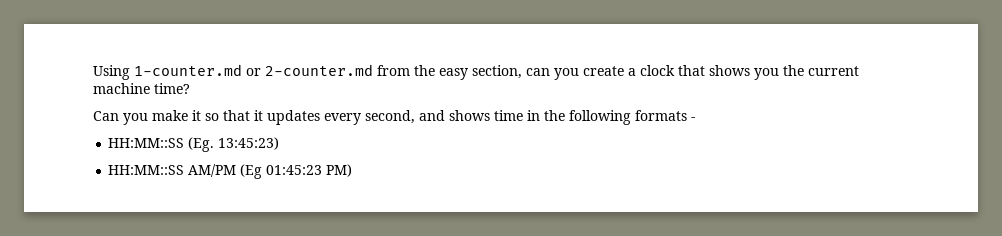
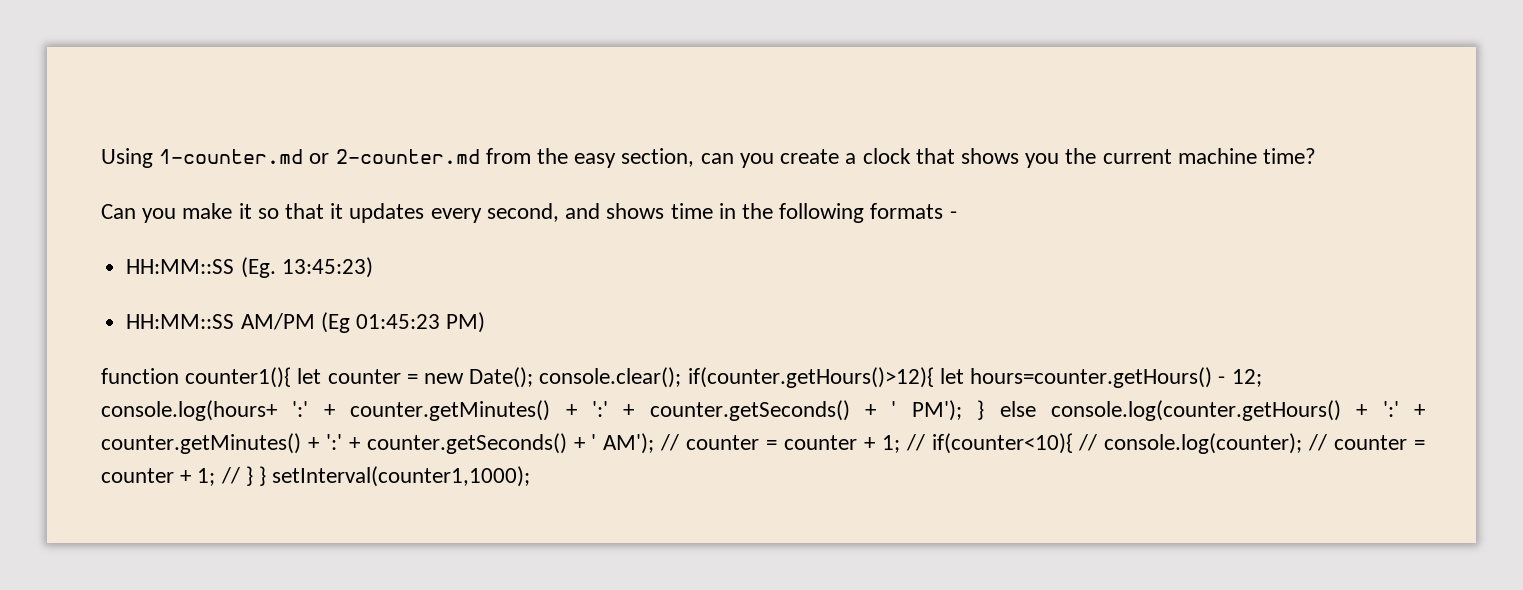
(353, 170) none -> [101,367,1262,388] [101,400,1425,421] [101,433,1425,454] [101,466,531,487] // function counter1(){ let counter = new Date(); console.clear(); if(counter.getHours()>12){ let hours=counter.getHours() - 12; console.log(hours+ ':' + counter.getMinutes() + ':' + counter.getSeconds() + ' PM'); } else console.log(counter.getHours() + ':' + counter.getMinutes() + ':' + counter.getSeconds() + ' AM'); // counter = counter + 1; // if(counter<10){ // console.log(counter); // counter = counter + 1; // } } setInterval(counter1,1000);

